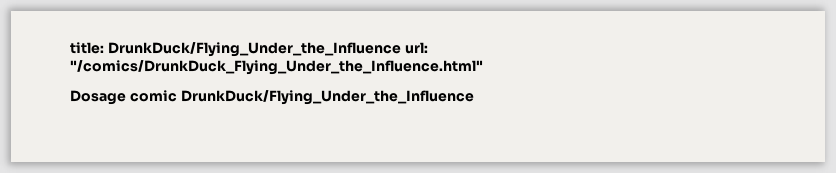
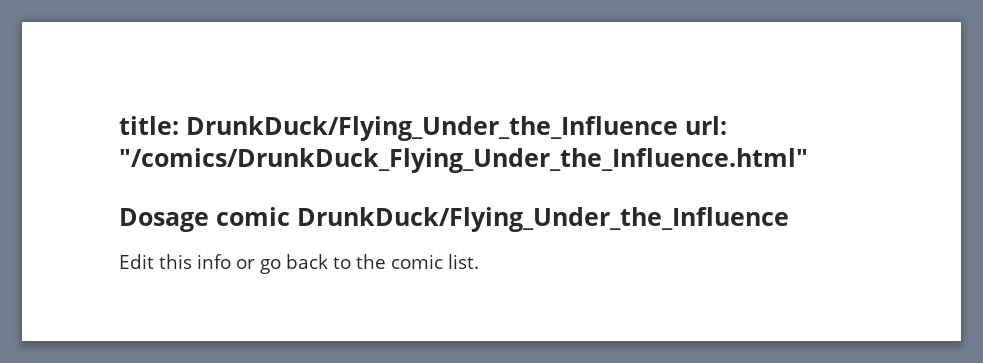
(474, 97) none -> [119,254,479,274] // Edit this info or go back to the comic list.

